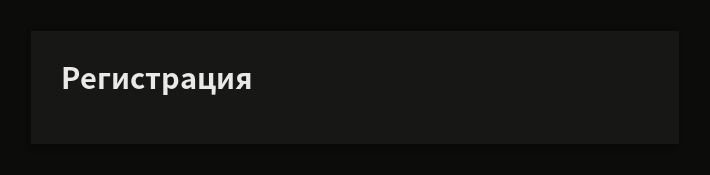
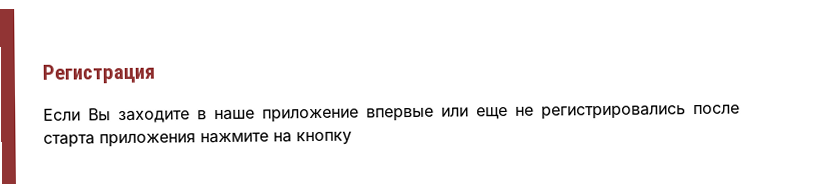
(253, 81) none -> [43,104,740,124] [43,131,352,148] // Если Вы заходите в наше приложение впервые или еще не регистрировались после старта приложения нажмите на кнопку

